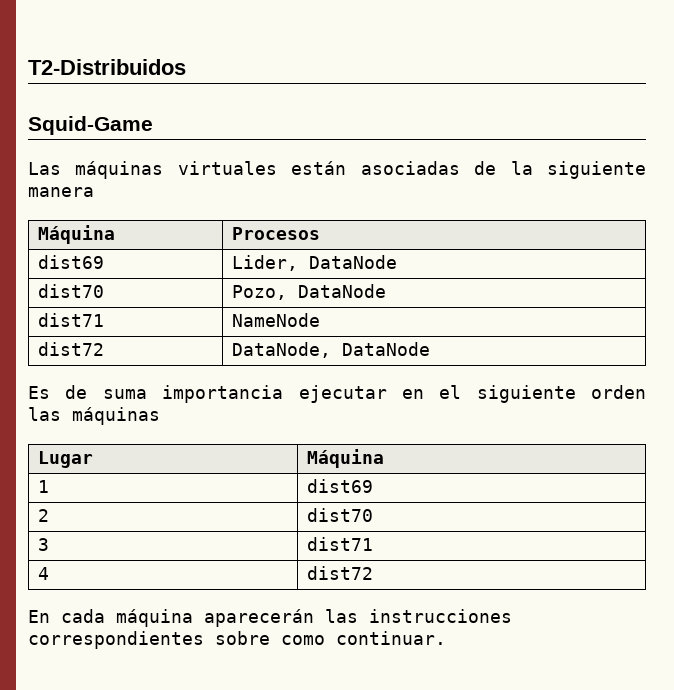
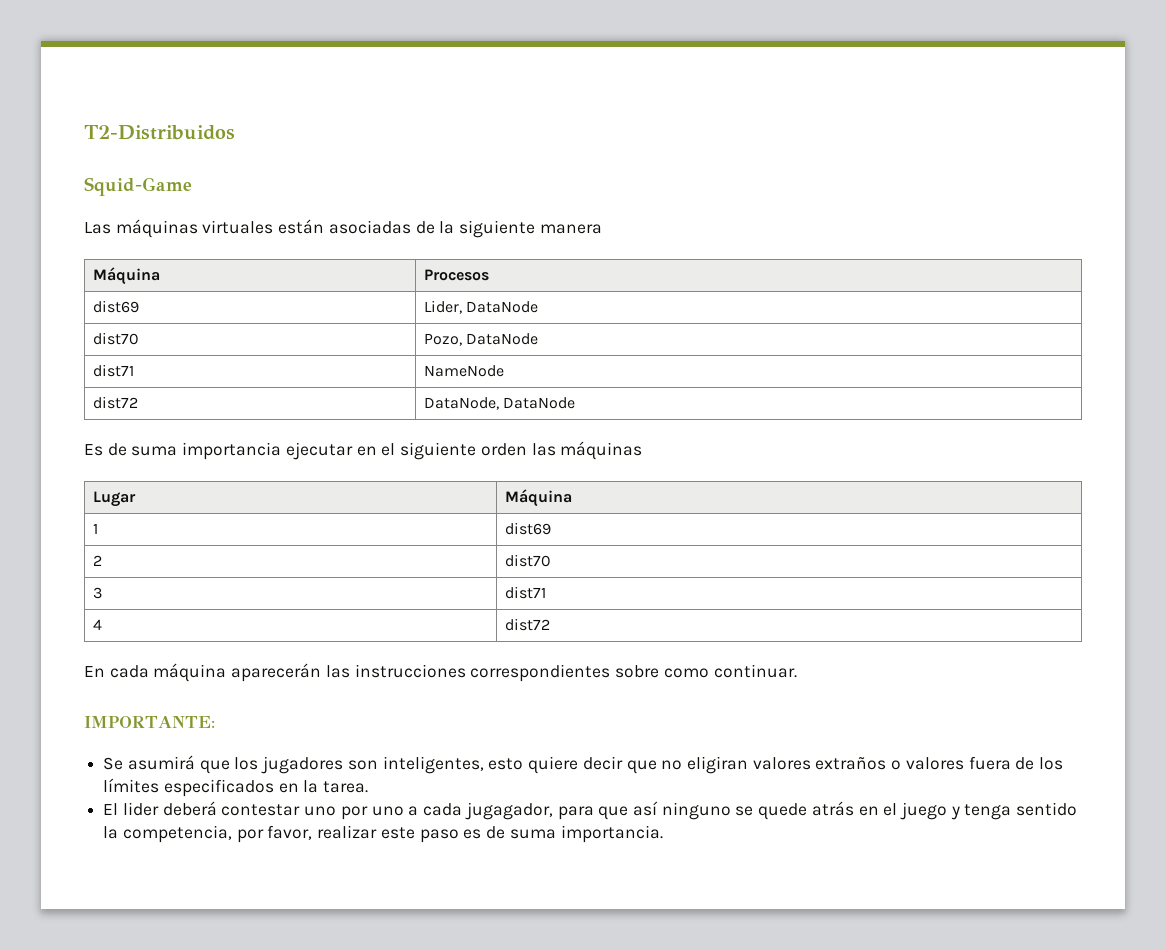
(446, 638) none -> [84,716,215,728] [103,755,1064,774] [103,778,369,797] [103,801,1078,820] [103,825,663,843] // IMPORTANTE: // Se asumirá que los jugadores son inteligentes, esto quiere decir que no eligiran valores extraños o valores fuera de los límites especificados en la tarea. // El lider deberá contestar uno por uno a cada jugagador, para que así ninguno se quede atrás en el juego y tenga sentido la competencia, por favor, realizar este paso es de suma importancia.

